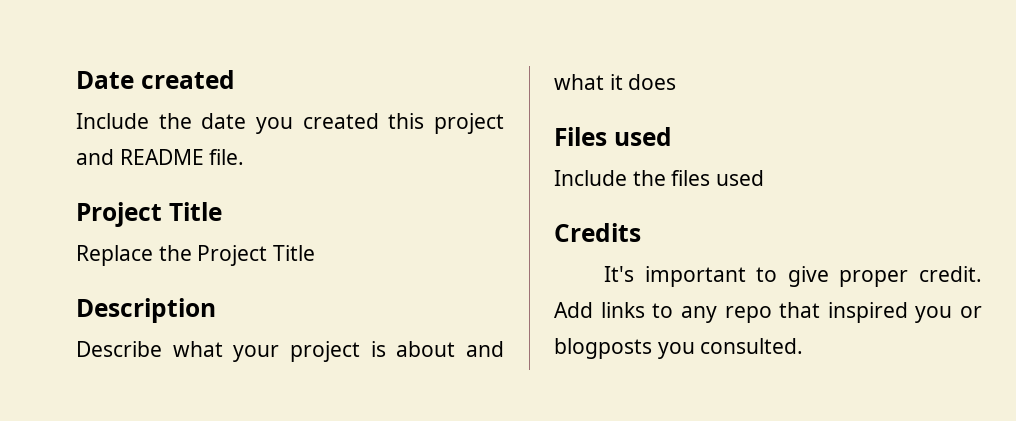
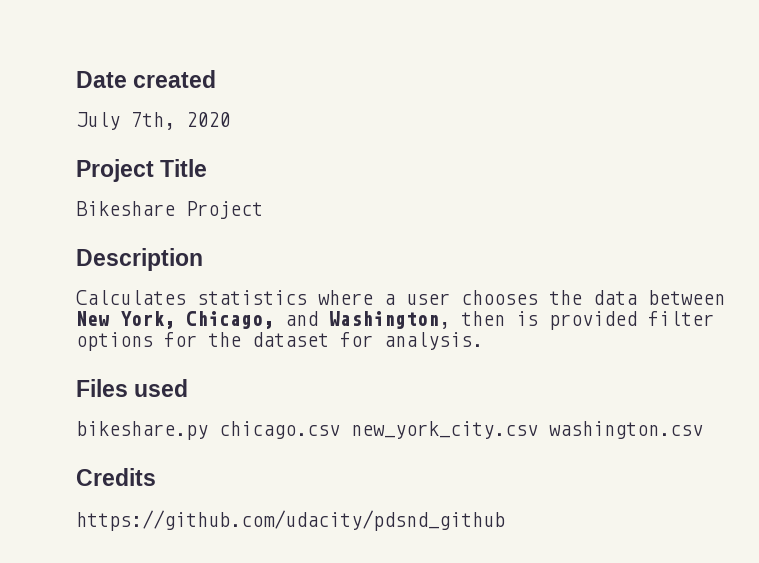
[76,113,504,134] [76,149,245,165] [76,202,222,227] [76,245,316,266] Include the date you created this project and README file. // Project Title // Replace the Project Title -> [76,112,230,130] [76,159,208,182] [76,201,263,219] July 7th, 2020 // Project Title // Bikeshare Project
[76,341,505,362] [554,74,677,90] [554,127,672,146] [554,170,765,186] [554,223,641,242] [603,266,982,287] [554,302,982,323] [554,338,804,359] Describe what your project is about and what it does // Files used // Include the files used // Credits // It's important to give proper credit. Add links to any repo that inspired you or blogposts you consulted. -> [76,290,725,305] [76,311,714,330] [76,332,483,351] [76,379,189,397] [76,421,703,440] [76,468,156,486] [76,510,505,531] Calculates statistics where a user chooses the data between New York, Chicago, and Washington, then is provided filter options for the dataset for analysis. // Files used // bikeshare.py chicago.csv new_york_city.csv washington.csv // Credits // https://github.com/udacity/pdsnd_github

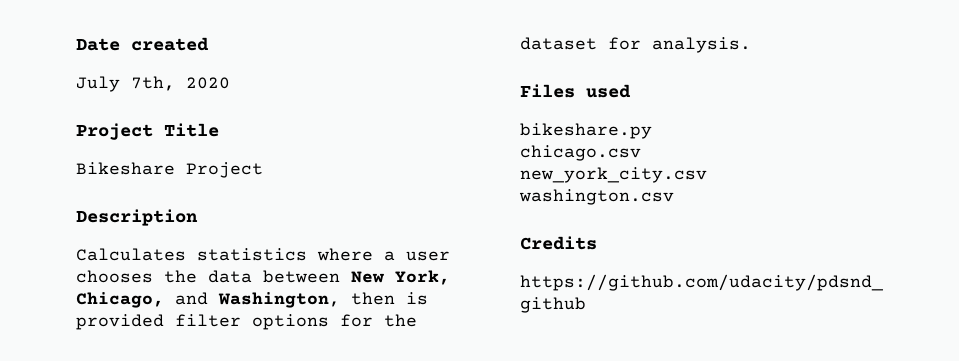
(208, 430) none -> (652, 131) //
(340, 430) none -> (641, 153) //
(538, 430) none -> (707, 175) //

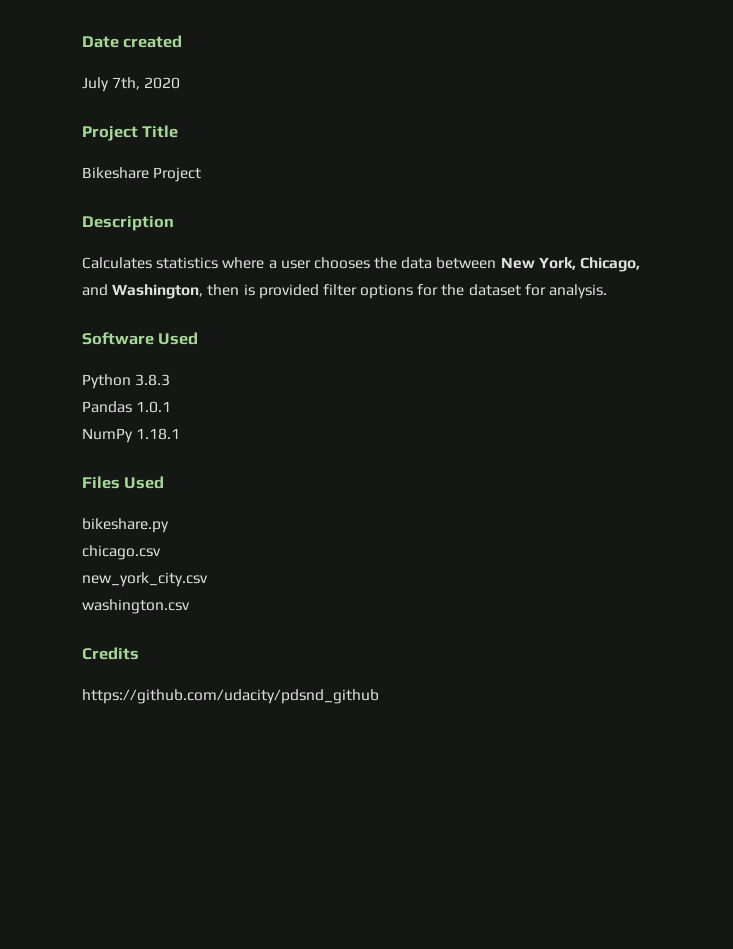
(751, 45) none -> [82,332,199,345] [82,374,171,389] [82,401,172,413] [82,428,181,443] // Software Used // Python 3.8.3 // Pandas 1.0.1 // NumPy 1.18.1
[586,84,631,98] used -> [124,476,165,489] Used

